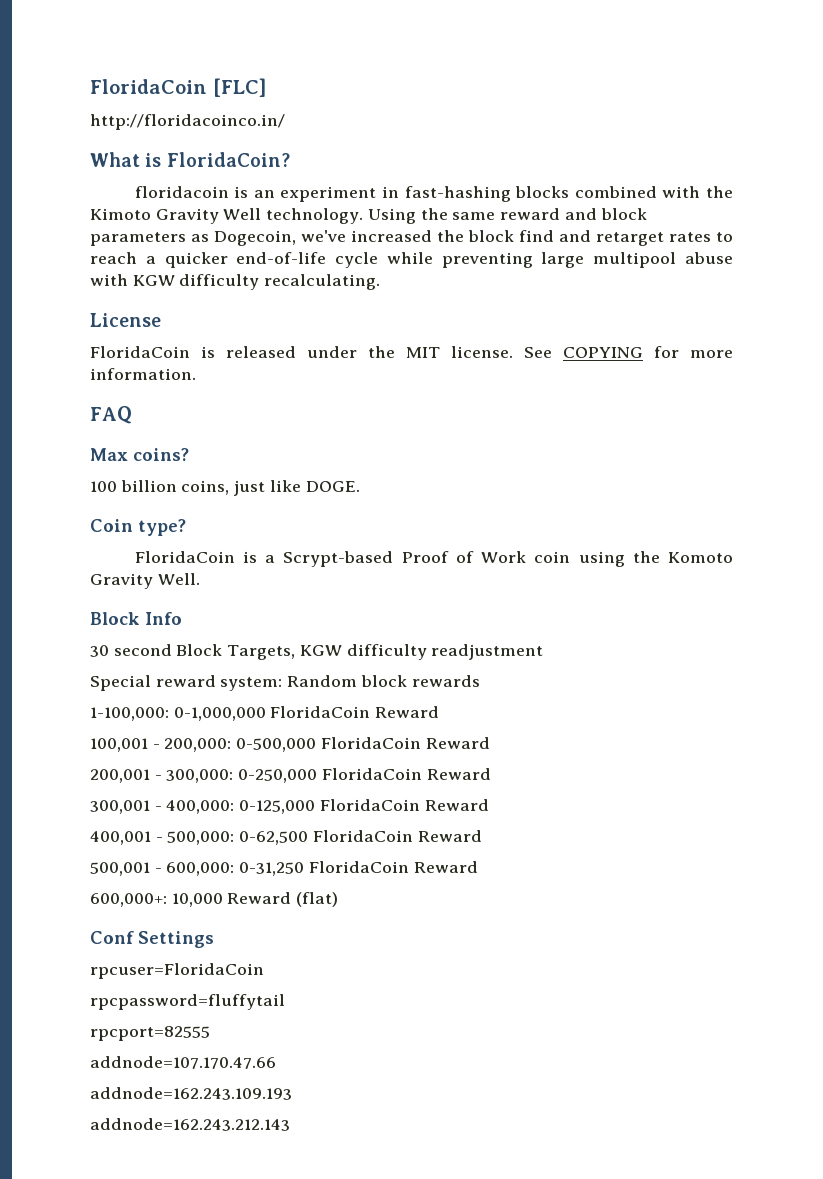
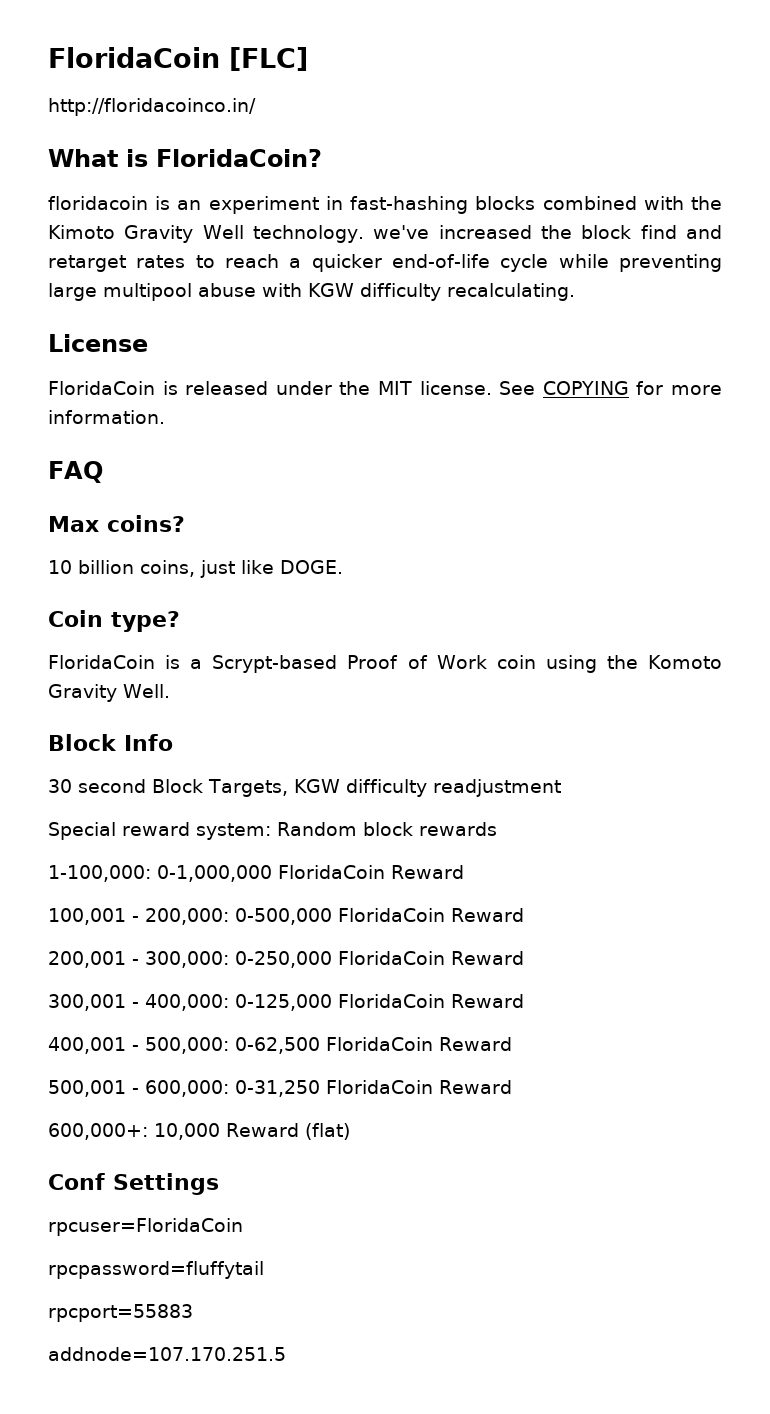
[367,208,647,224] [90,230,296,246] Using the same reward and block parameters as Dogecoin, -> (364, 234) none
[90,481,117,492] 100 -> [48,560,72,574] 10
[90,1026,210,1041] [90,1056,276,1069] [90,1087,292,1100] [90,1118,290,1131] rpcport=82555 // addnode=107.170.47.66 // addnode=162.243.109.193 // addnode=162.243.212.143 -> [48,1304,193,1322] [48,1347,286,1361] rpcport=55883 // addnode=107.170.251.5

